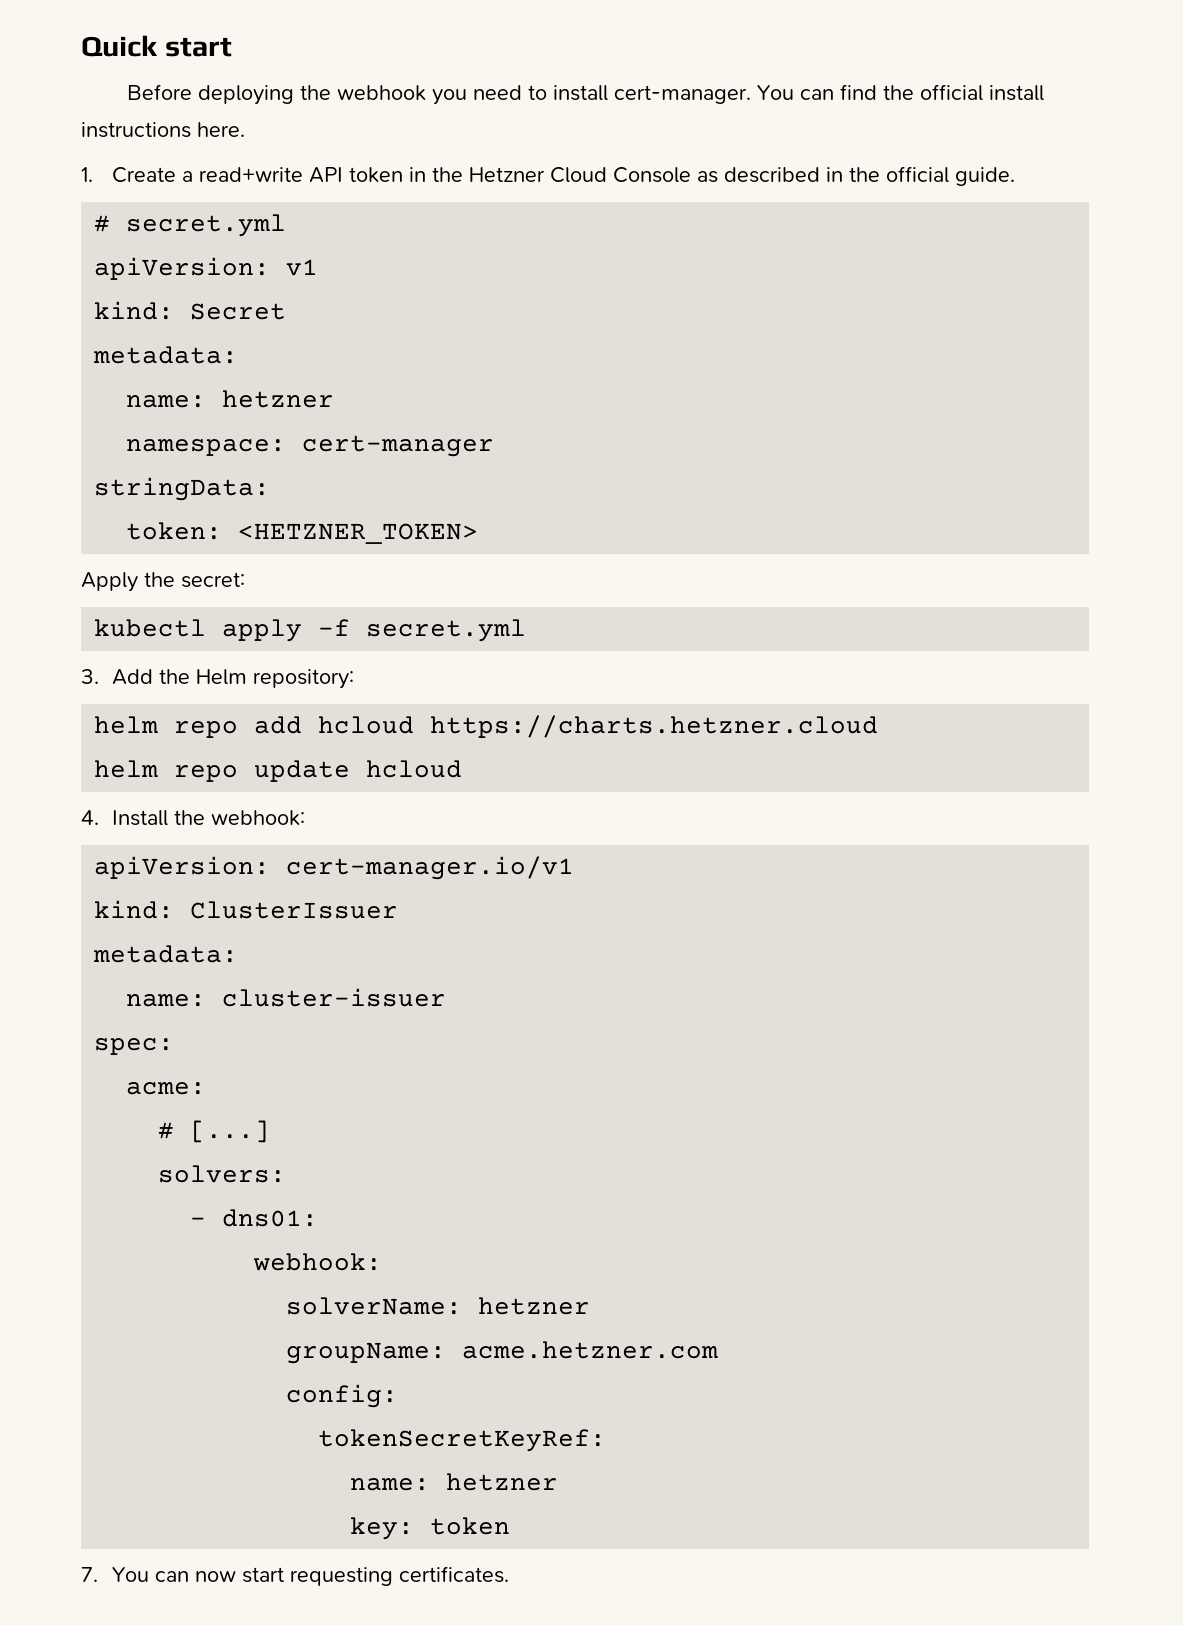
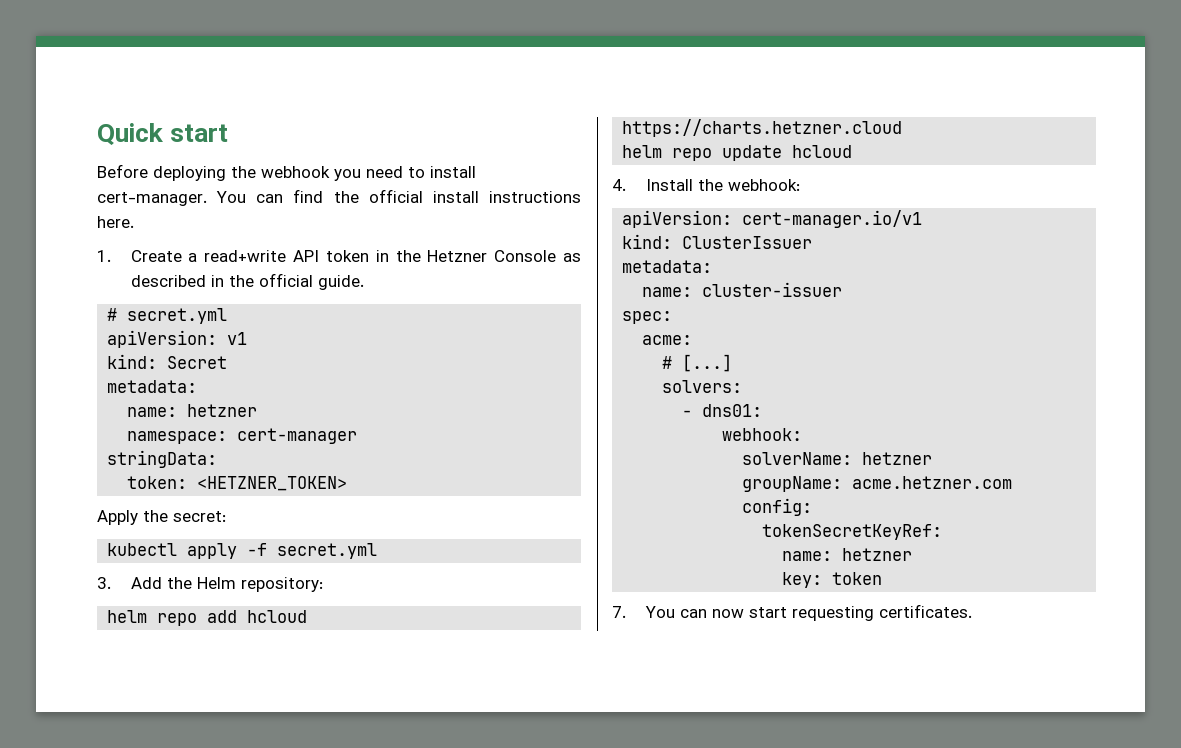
[549,167,607,183] Cloud -> (488, 256) none

